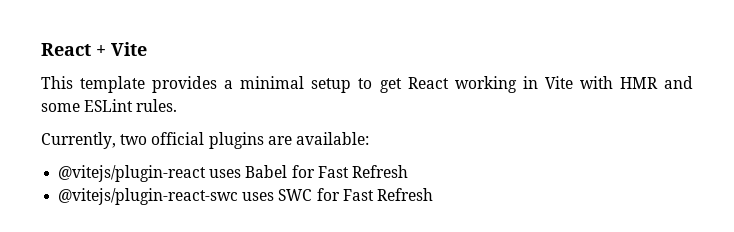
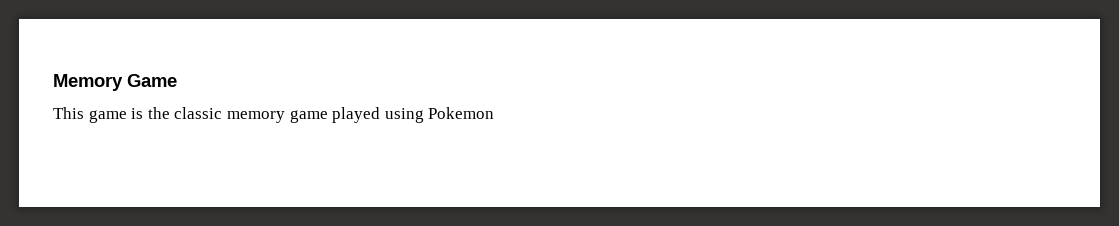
[41,42,147,56] [41,76,693,93] [41,99,178,112] [41,132,369,149] [58,165,408,182] [58,188,433,205] React + Vite // This template provides a minimal setup to get React working in Vite with HMR and some ESLint rules. // Currently, two official plugins are available: // @vitejs/plugin-react uses Babel for Fast Refresh // @vitejs/plugin-react-swc uses SWC for Fast Refresh -> [53,74,177,91] [53,107,495,123] Memory Game // This game is the classic memory game played using Pokemon

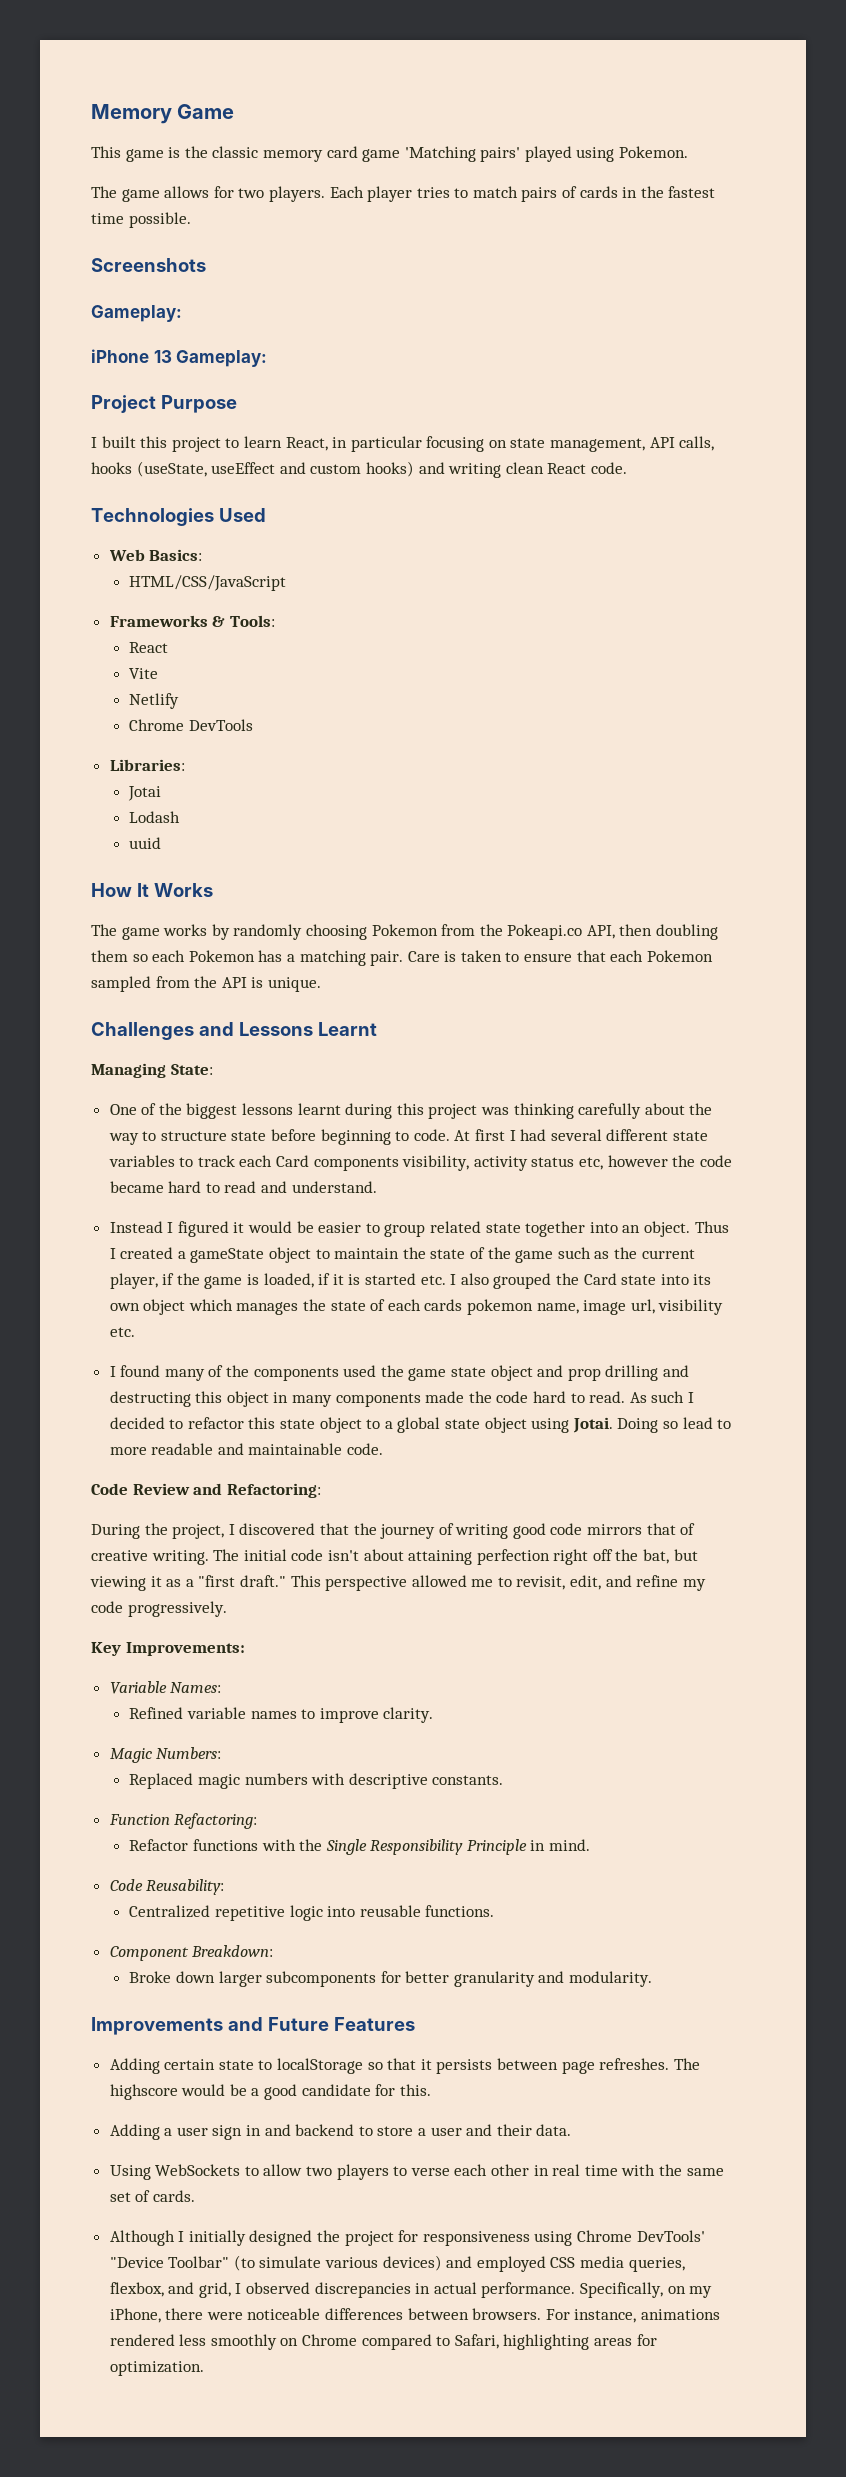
[289,107,495,123] game played using Pokemon -> [326,146,689,162] [91,186,716,202] [91,212,191,228] [91,258,206,272] [91,305,182,322] [91,349,268,367] [91,395,237,413] [91,436,715,452] [91,461,627,478] [91,508,266,526] [108,549,203,561] [129,575,287,591] [109,615,275,627] [129,642,169,653] [129,668,159,679] [129,693,180,709] [129,719,253,731] [109,759,185,771] [128,786,162,801] [129,811,181,823] [129,837,162,849] [91,883,213,897] [91,924,719,940] [91,950,713,966] [91,976,321,992] [91,1022,377,1040] [91,1063,213,1078] [109,1103,713,1119] [108,1129,708,1145] [108,1155,732,1171] [109,1181,377,1193] [109,1221,729,1237] [109,1247,695,1263] [109,1273,712,1289] [109,1299,724,1315] [109,1327,135,1337] [109,1365,689,1381] [109,1391,694,1407] [109,1417,732,1433] [109,1443,384,1455] [91,1483,321,1498] [91,1523,696,1539] [91,1549,698,1565] [90,1575,706,1591] [91,1601,227,1617] [91,1642,245,1656] [109,1681,222,1694] [129,1707,434,1723] [109,1747,222,1763] [129,1773,504,1789] [108,1813,258,1829] [129,1839,591,1855] [109,1879,225,1895] [129,1905,495,1921] [109,1945,274,1961] [129,1971,653,1987] [91,2017,415,2035] [109,2058,700,2074] [109,2084,431,2100] [109,2124,572,2140] [109,2164,724,2180] [109,2190,195,2202] [109,2230,705,2246] [109,2255,685,2272] [109,2282,713,2298] [109,2308,721,2323] [109,2334,657,2350] [109,2361,204,2376] card game 'Matching pairs' played using Pokemon. // The game allows for two players. Each player tries to match pairs of cards in the fastest time possible. // Screenshots // Gameplay: // iPhone 13 Gameplay: // Project Purpose // I built this project to learn React, in particular focusing on state management, API calls, hooks (useState, useEffect and custom hooks) and writing clean React code. // Technologies Used // Web Basics: // HTML/CSS/JavaScript // Frameworks & Tools: // React // Vite // Netlify // Chrome DevTools // Libraries: // Jotai // Lodash // uuid // How It Works // The game works by randomly choosing Pokemon from the Pokeapi.co API, then doubling them so each Pokemon has a matching pair. Care is taken to ensure that each Pokemon sampled from the API is unique. // Challenges and Lessons Learnt // Managing State: // One of the biggest lessons learnt during this project was thinking carefully about the way to structure state before beginning to code. At first I had several different state variables to track each Card components visibility, activity status etc, however the code became hard to read and understand. // Instead I figured it would be easier to group related state together into an object. Thus I created a gameState object to maintain the state of the game such as the current player, if the game is loaded, if it is started etc. I also grouped the Card state into its own object which manages the state of each cards pokemon name, image url, visibility etc. // I found many of the components used the game state object and prop drilling and destructing this object in many components made the code hard to read. As such I decided to refactor this state object to a global state object using Jotai. Doing so lead to more readable and maintainable code. // Code Review and Refactoring: // During the project, I discovered that the journey of writing good code mirrors that of creative writing. The initial code isn't about attaining perfection right off the bat, but viewing it as a "first draft." This perspective allowed me to revisit, edit, and refine my code progressively. // Key Improvements: // Variable Names: // Refined variable names to improve clarity. // Magic Numbers: // Replaced magic numbers with descriptive constants. // Function Refactoring: // Refactor functions with the Single Responsibility Principle in mind. // Code Reusability: // Centralized repetitive logic into reusable functions. // Component Breakdown: // Broke down larger subcomponents for better granularity and modularity. // Improvements and Future Features // Adding certain state to localStorage so that it persists between page refreshes. The highscore would be a good candidate for this. // Adding a user sign in and backend to store a user and their data. // Using WebSockets to allow two players to verse each other in real time with the same set of cards. // Although I initially designed the project for responsiveness using Chrome DevTools' "Device Toolbar" (to simulate various devices) and employed CSS media queries, flexbox, and grid, I observed discrepancies in actual performance. Specifically, on my iPhone, there were noticeable differences between browsers. For instance, animations rendered less smoothly on Chrome compared to Safari, highlighting areas for optimization.

